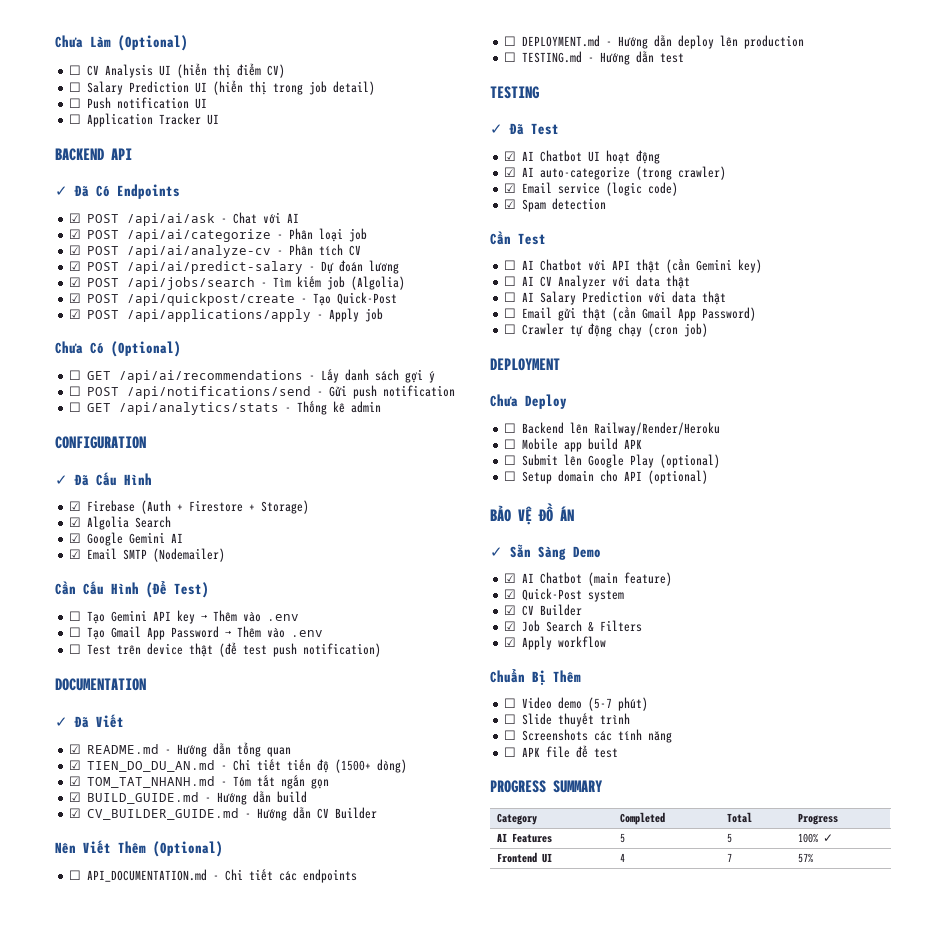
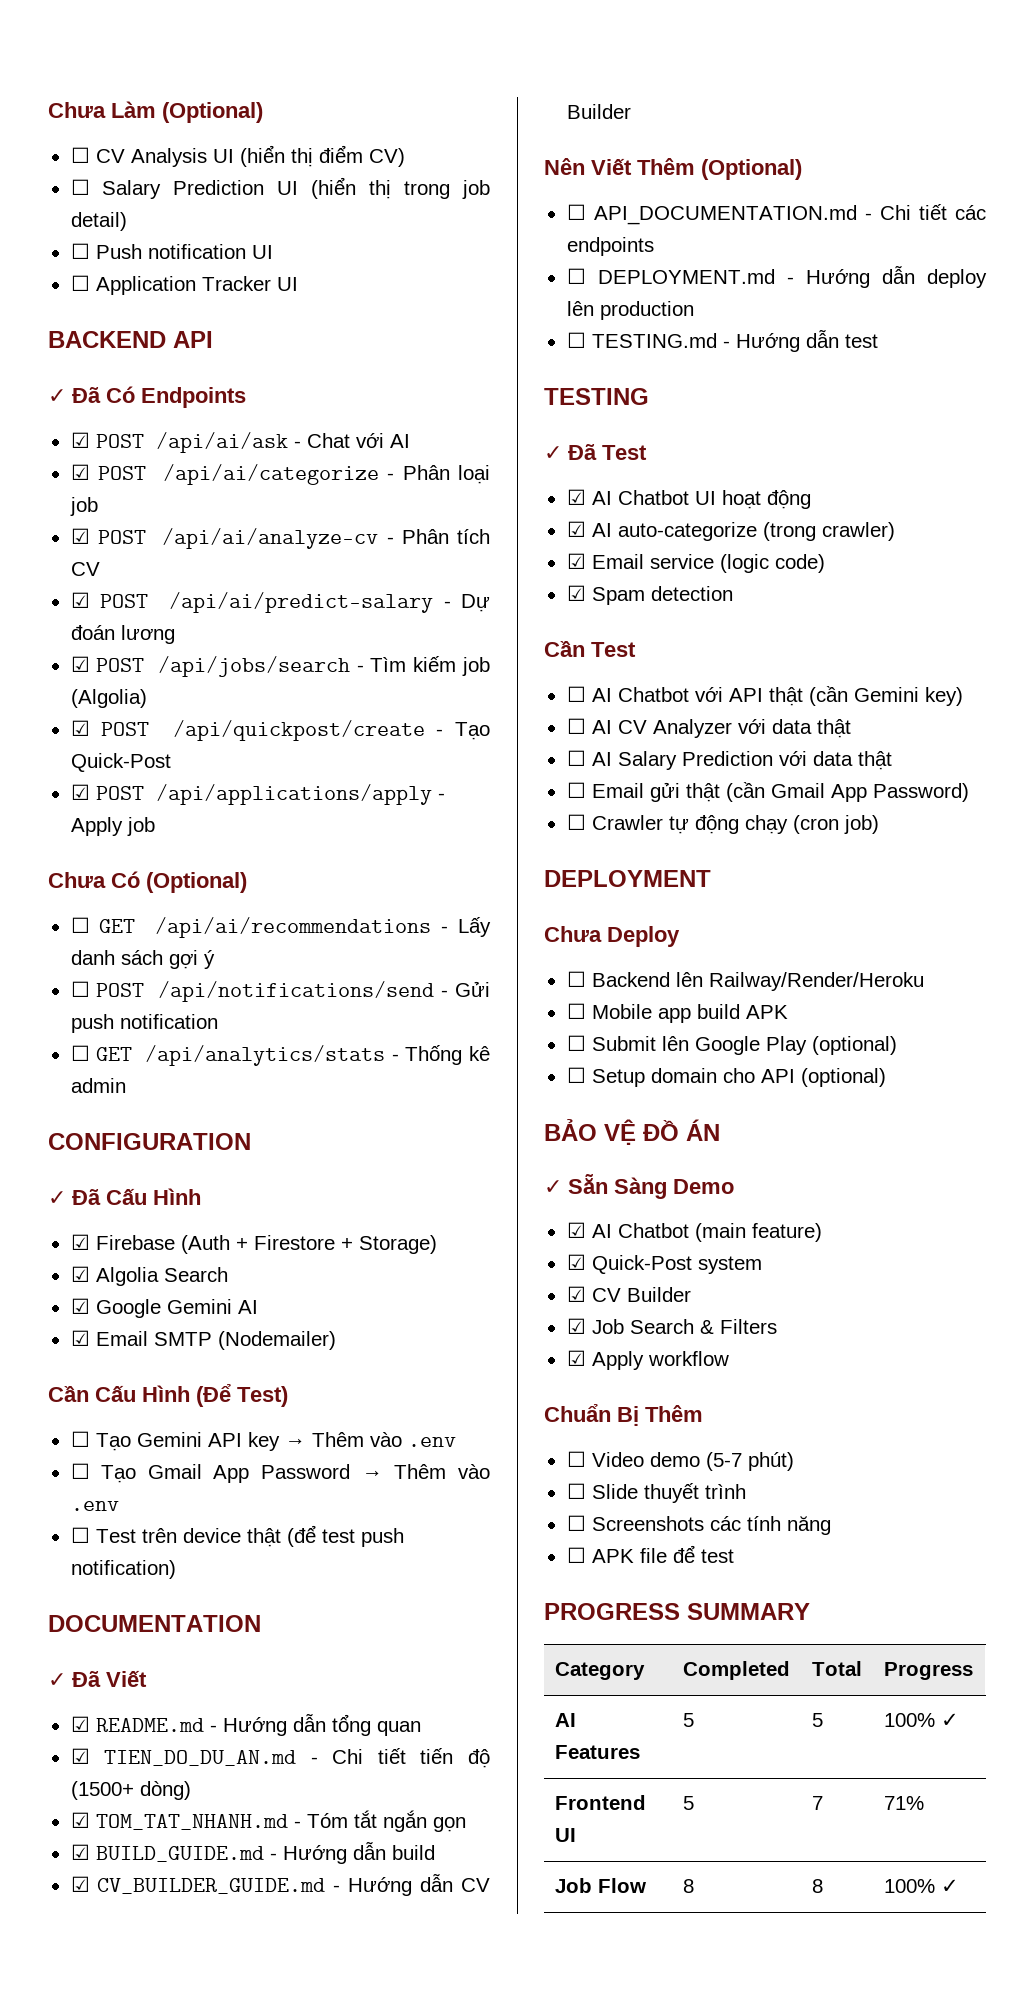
[619,853,625,862] 4 -> [682,1796,694,1810] 5
[797,853,813,863] 57% -> [883,1796,924,1810] [554,1878,646,1893] [682,1879,694,1893] [811,1879,823,1893] [883,1879,959,1893] 71% // Job Flow | 8 | 8 | 100% ✓

